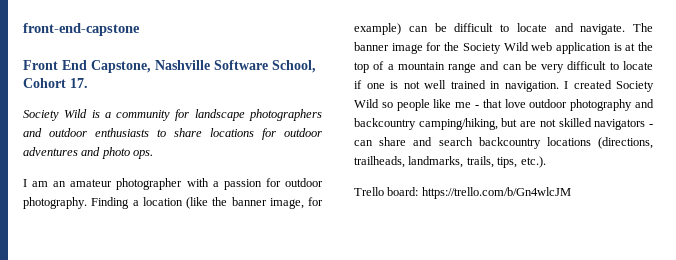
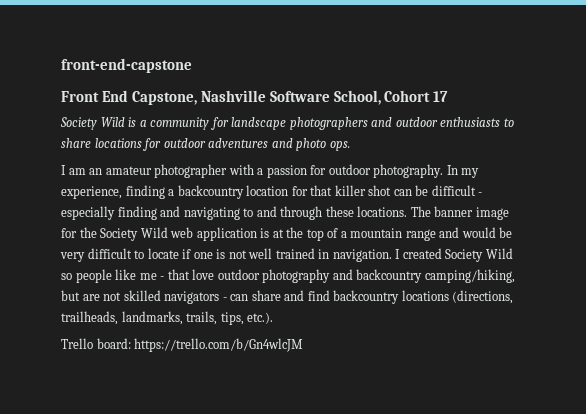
[70,78,88,88] 17. -> [433,91,449,102] 17
[91,197,323,209] [354,23,626,35] Finding a location (like the banner image, for example) can be difficult to locate and navigate. -> [446,165,480,178] [61,185,483,199] [61,206,408,220] In my experience, finding a backcountry location for that killer shot can be difficult - especially finding and navigating to and through these locations.
[502,64,522,70] can -> [461,227,496,238] would
[438,137,473,146] search -> [307,290,330,301] find

